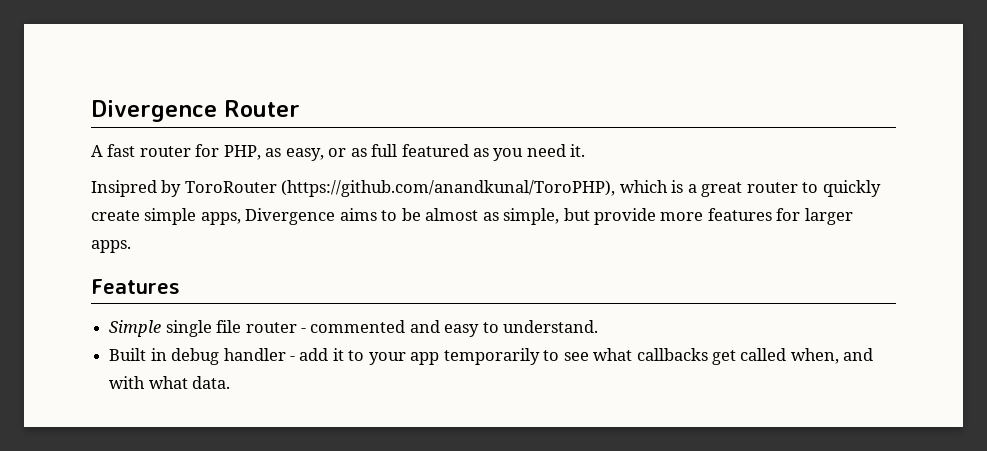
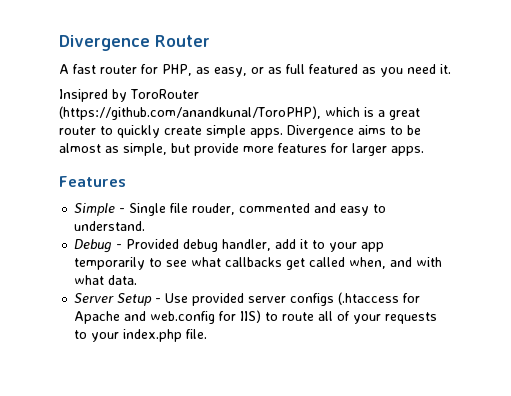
[200,212,241,225] apps, -> [250,128,283,138] apps.
[165,320,306,337] single file router - -> [119,203,236,216] - Single file rouder,
[109,348,295,365] Built in debug handler - -> [74,239,272,253] Debug - Provided debug handler,
(231, 382) none -> [74,292,421,306] [74,310,438,324] [74,329,208,342] // Server Setup - Use provided server configs (.htaccess for Apache and web.config for IIS) to route all of your requests to your index.php file.

